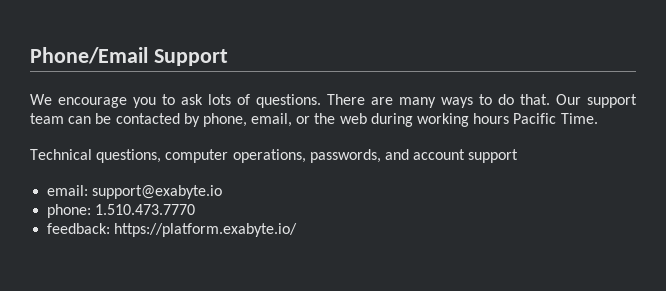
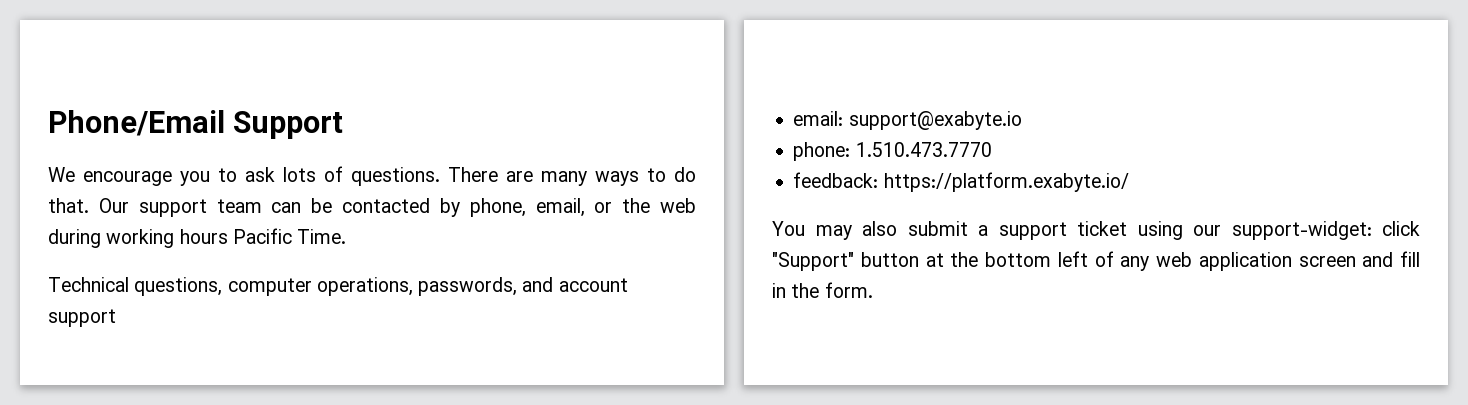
(298, 230) none -> [772,221,1420,240] [772,251,1420,271] [772,282,873,298] // You may also submit a support ticket using our support-widget: click "Support" button at the bottom left of any web application screen and fill in the form.

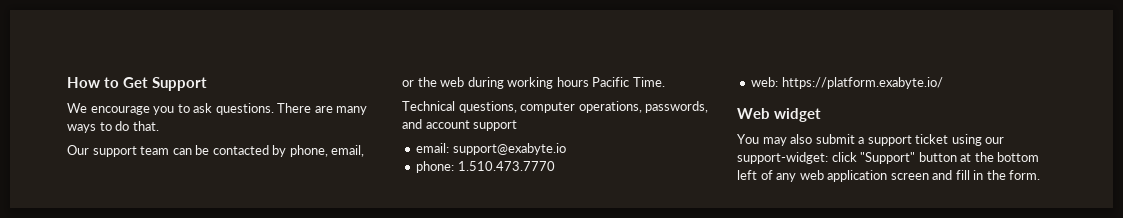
[48,110,225,136] Phone/Email -> [67,77,149,88] How to Get
[283,166,343,182] lots of -> (213, 108) none
(89, 205) none -> (159, 126) //
[793,172,879,188] feedback: -> [751,77,779,87] web:
(1129, 182) none -> [737,108,822,122] // Web widget

